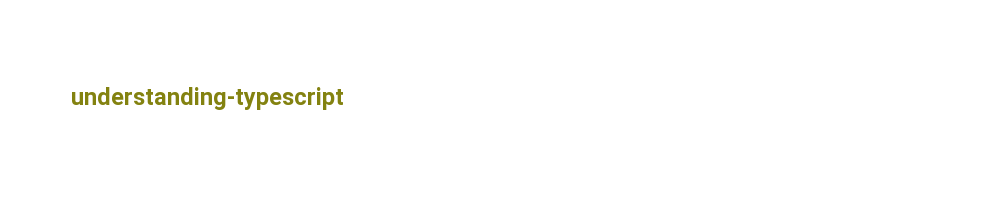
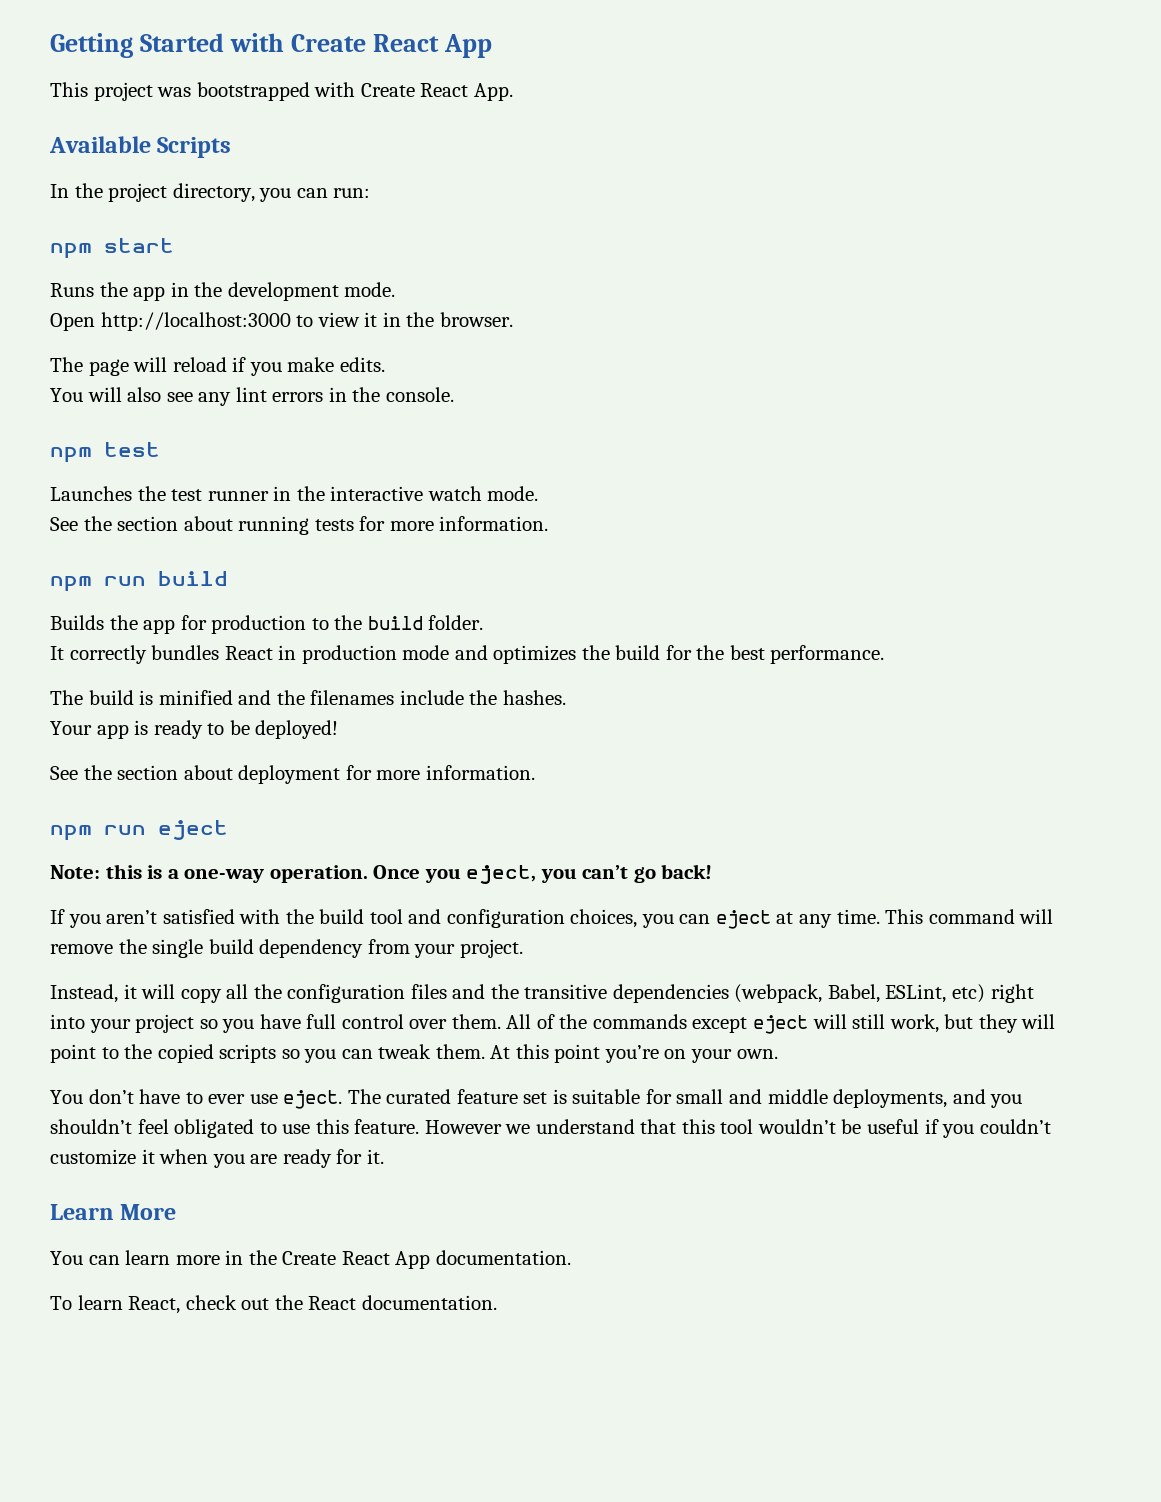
[71,87,344,110] understanding-typescript -> [50,33,493,58] [50,82,513,101] [49,136,232,158] [50,183,371,202] [50,238,174,259] [50,282,396,301] [50,312,513,331] [50,357,385,376] [50,387,454,406] [50,442,160,463] [50,486,539,501] [50,516,549,535] [50,571,228,592] [50,615,484,634] [50,645,885,664] [50,690,566,705] [50,720,339,739] [50,765,535,784] [50,820,228,841] [50,864,713,884] [50,909,1054,929] [50,939,523,958] [50,984,1034,1003] [50,1014,1056,1034] [50,1044,778,1063] [50,1089,1023,1109] [50,1119,1051,1138] [50,1149,384,1168] [50,1204,177,1220] [50,1250,571,1269] [50,1295,497,1314] Getting Started with Create React App // This project was bootstrapped with Create React App. // Available Scripts // In the project directory, you can run: // npm start // Runs the app in the development mode. // Open http://localhost:3000 to view it in the browser. // The page will reload if you make edits. // You will also see any lint errors in the console. // npm test // Launches the test runner in the interactive watch mode. // See the section about running tests for more information. // npm run build // Builds the app for production to the build folder. // It correctly bundles React in production mode and optimizes the build for the best performance. // The build is minified and the filenames include the hashes. // Your app is ready to be deployed! // See the section about deployment for more information. // npm run eject // Note: this is a one-way operation. Once you eject, you can’t go back! // If you aren’t satisfied with the build tool and configuration choices, you can eject at any time. This command will remove the single build dependency from your project. // Instead, it will copy all the configuration files and the transitive dependencies (webpack, Babel, ESLint, etc) right into your project so you have full control over them. All of the commands except eject will still work, but they will point to the copied scripts so you can tweak them. At this point you’re on your own. // You don’t have to ever use eject. The curated feature set is suitable for small and middle deployments, and you shouldn’t feel obligated to use this feature. However we understand that this tool wouldn’t be useful if you couldn’t customize it when you are ready for it. // Learn More // You can learn more in the Create React App documentation. // To learn React, check out the React documentation.

